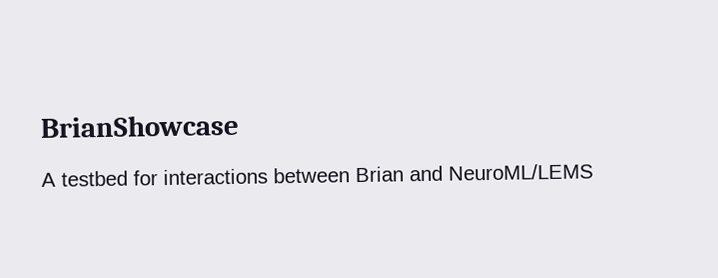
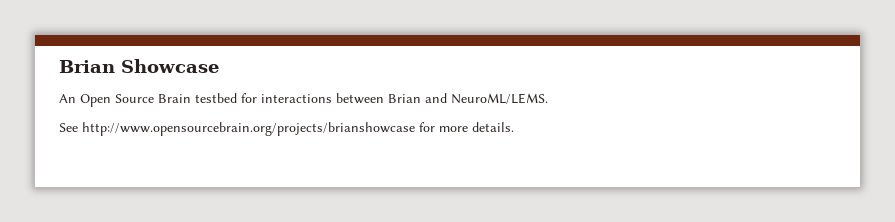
[40,113,239,138] [41,172,56,187] BrianShowcase // A -> [59,59,219,73] [59,94,191,107] Brian Showcase // An Open Source Brain
[448,163,594,181] NeuroML/LEMS -> [451,93,548,104] [59,122,514,136] NeuroML/LEMS. // See http://www.opensourcebrain.org/projects/brianshowcase for more details.

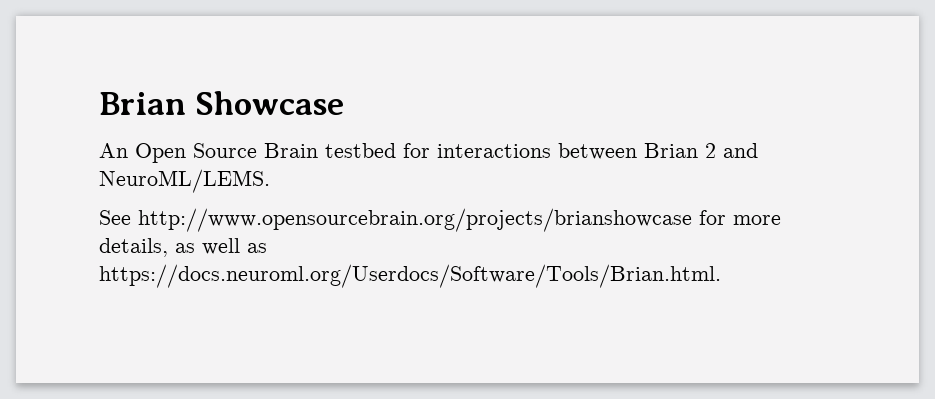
(421, 98) none -> [705,143,716,158] 2
[472,122,514,132] details. -> [99,238,267,257] [99,264,721,288] details, as well as https://docs.neuroml.org/Userdocs/Software/Tools/Brian.html.

